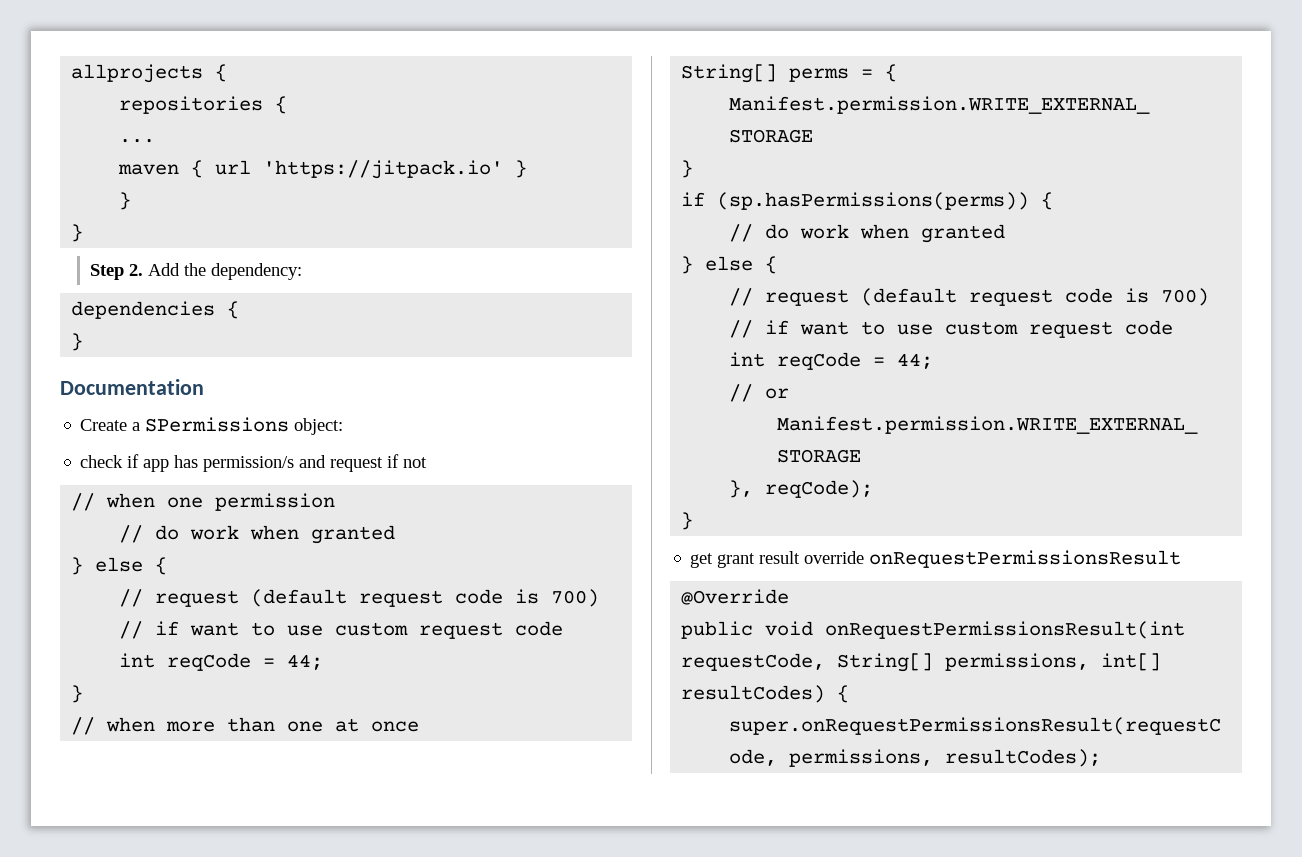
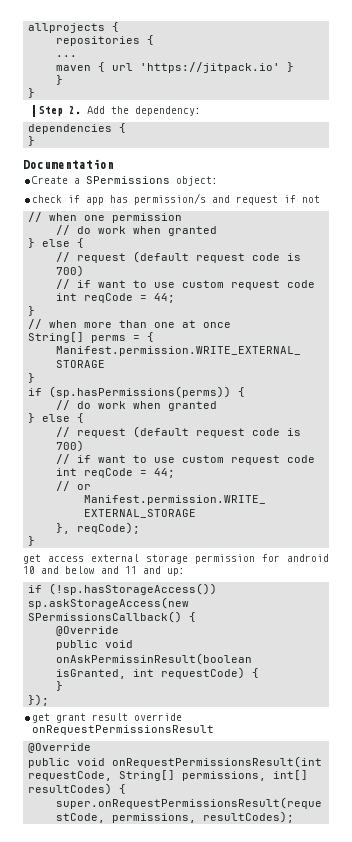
(694, 521) none -> [23,554,329,564] [23,566,185,576] [28,583,218,595] [28,597,190,609] [28,611,197,623] [56,626,120,636] [56,640,134,650] [56,653,253,665] [56,667,260,679] [56,681,64,691] [28,694,50,706] // get access external storage permission for android 10 and below and 11 and up: // if (!sp.hasStorageAccess()) sp.askStorageAccess(new SPermissionsCallback() { // @Override // public void onAskPermissinResult(boolean isGranted, int requestCode) { // } // });

